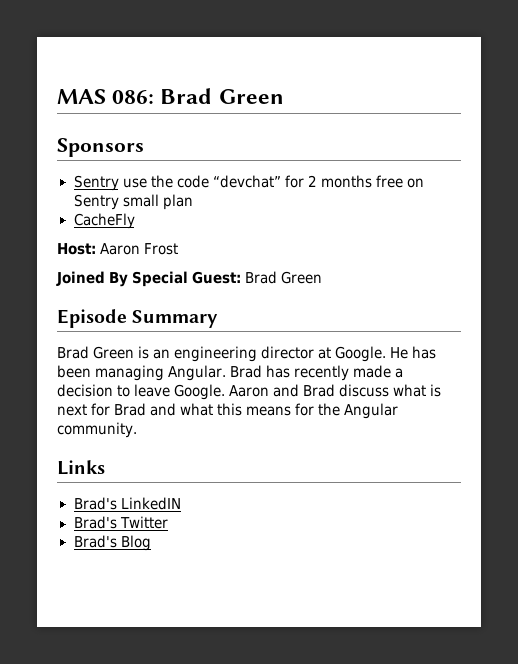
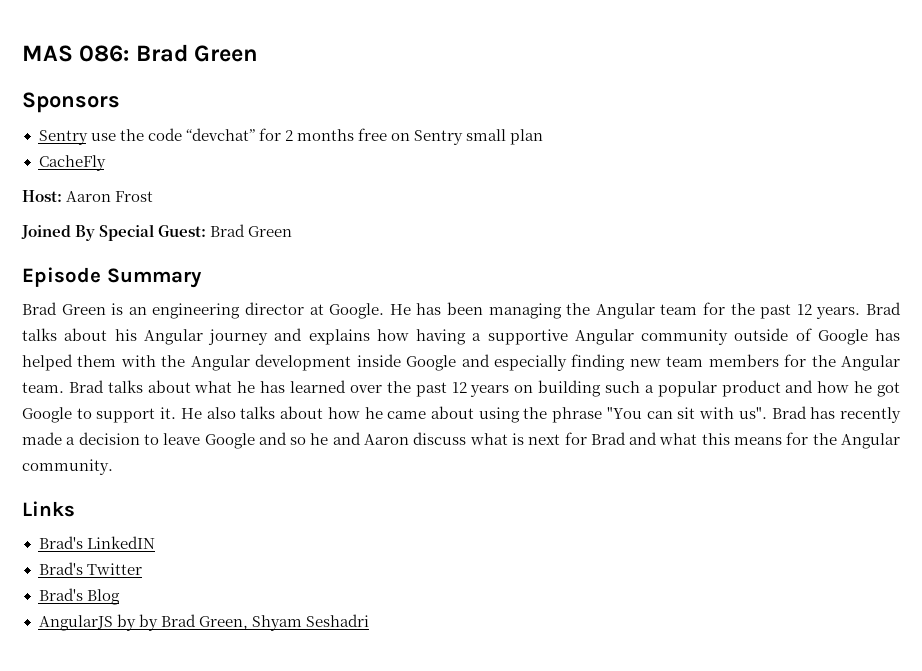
[168,365,227,381] Angular. -> [566,302,902,319] [22,328,900,345] [22,354,900,371] [22,380,901,397] [22,406,767,423] the Angular team for the past 12 years. Brad talks about his Angular journey and explains how having a supportive Angular community outside of Google has helped them with the Angular development inside Google and especially finding new team members for the Angular team. Brad talks about what he has learned over the past 12 years on building such a popular product and how he got Google to support it. He also talks about how he came about using the phrase "You can sit with us".
[174,384,336,400] Google. Aaron and Brad -> [204,432,410,449] Google and so he and Aaron
(151, 543) none -> [38,614,369,631] // AngularJS by by Brad Green, Shyam Seshadri

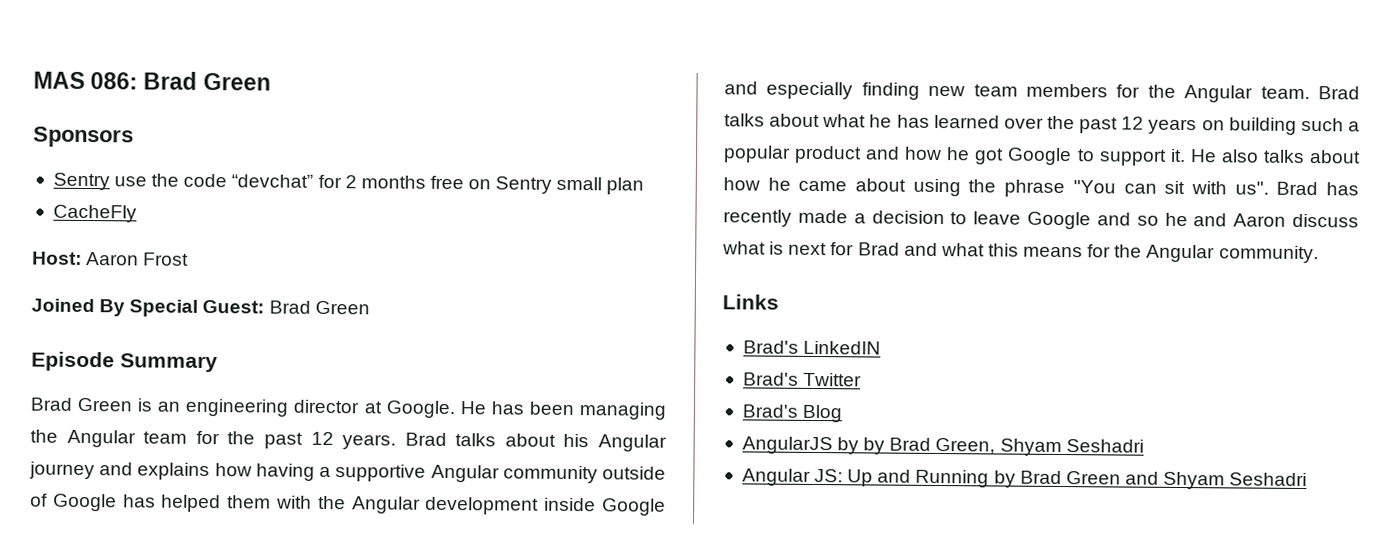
(369, 620) none -> [741,468,1308,490] // Angular JS: Up and Running by Brad Green and Shyam Seshadri

